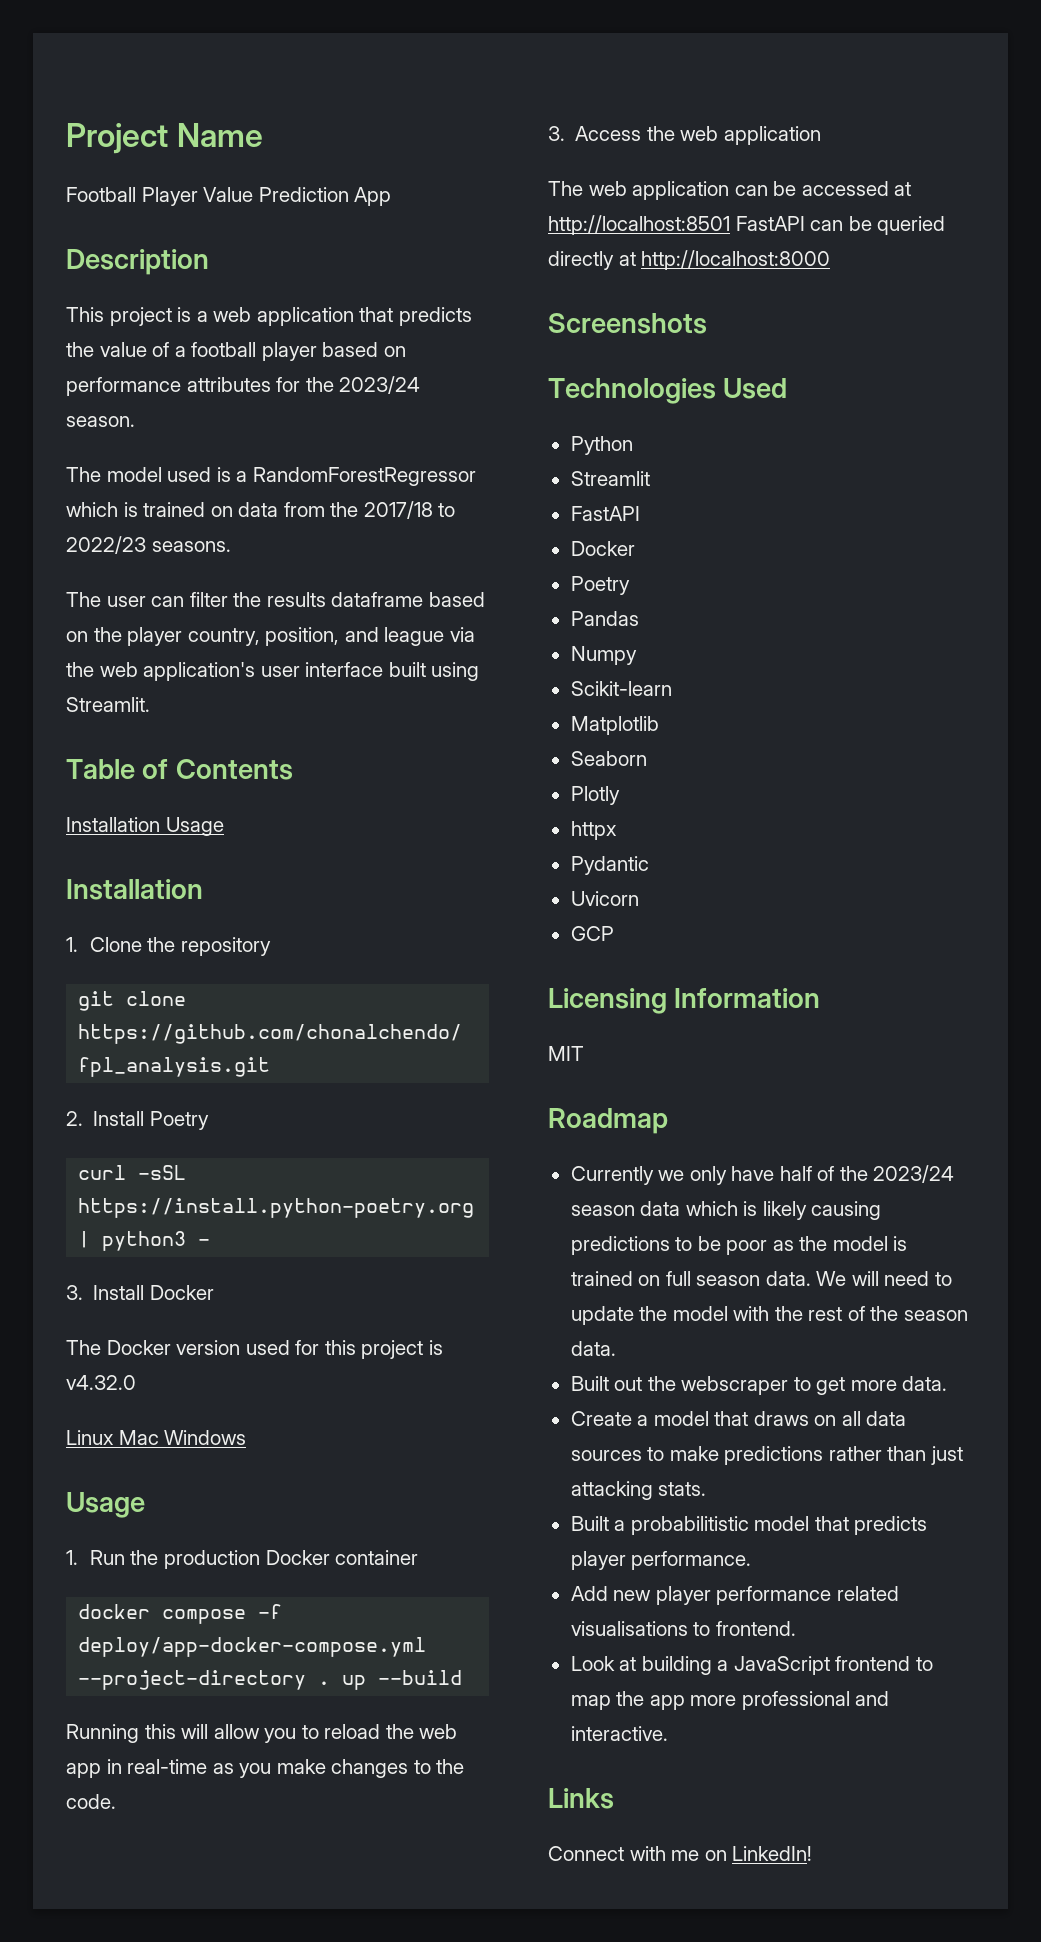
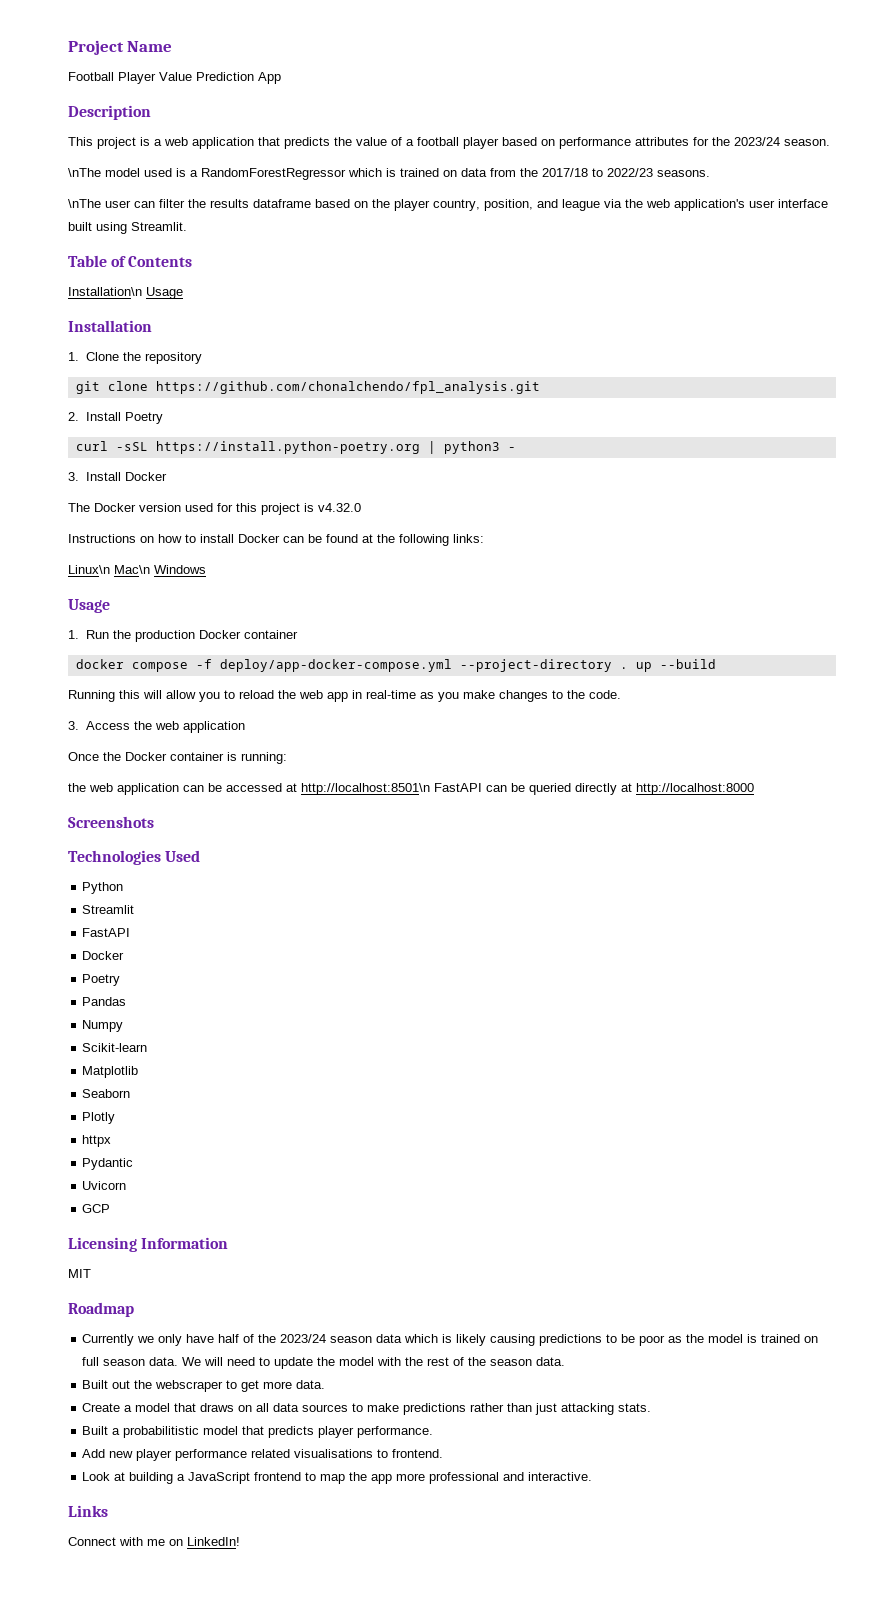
[66,467,101,482] The -> [68,168,101,177] \nThe
[66,592,101,607] The -> [68,199,101,208] \nThe
[66,817,160,832] Installation -> [68,287,142,296] Installation\n
[66,1430,159,1445] Linux Mac -> [68,534,484,546] [68,565,150,574] Instructions on how to install Docker can be found at the following links: // Linux\n Mac\n
[548,181,583,196] The -> [68,752,287,764] [68,783,86,792] Once the Docker container is running: // the
[548,215,730,235] http://localhost:8501 -> [301,783,430,795] http://localhost:8501\n

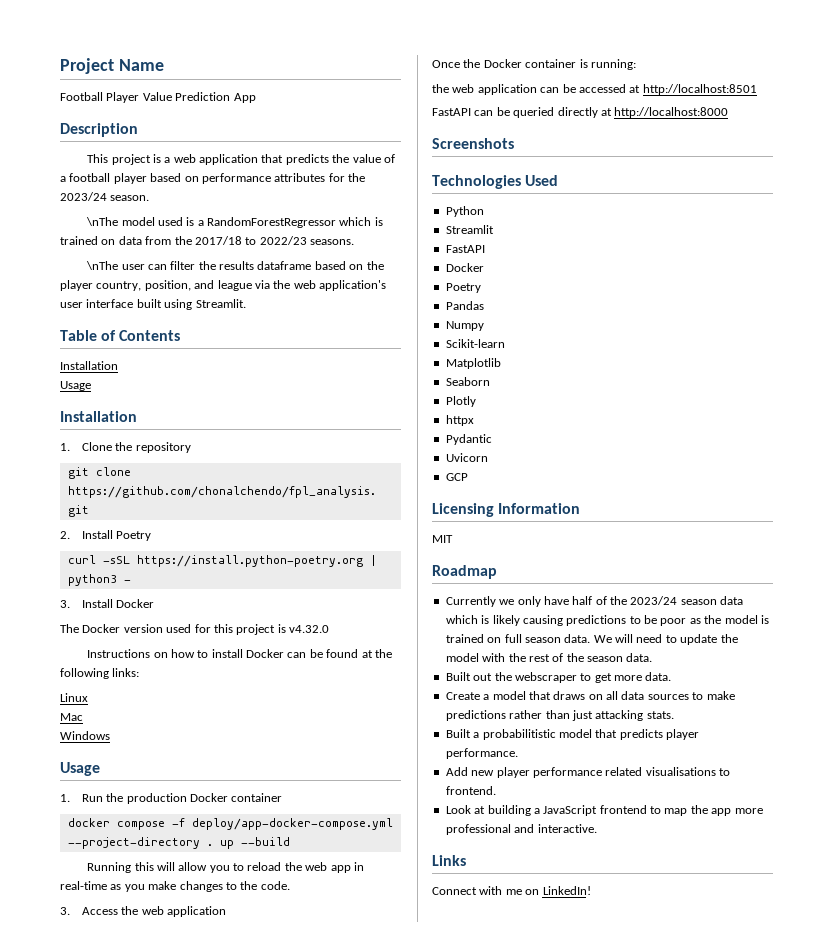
[68,287,142,296] Installation\n -> [60,361,118,370] Installation //
[68,565,150,574] Linux\n Mac\n -> [60,693,88,702] [60,713,83,721] Linux // Mac //
[301,783,430,795] http://localhost:8501\n -> [642,84,757,95] http://localhost:8501 //

